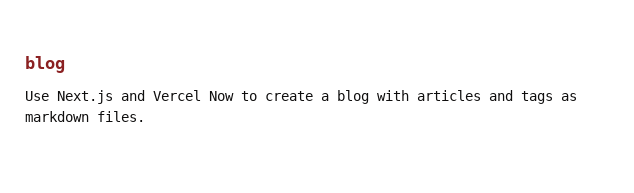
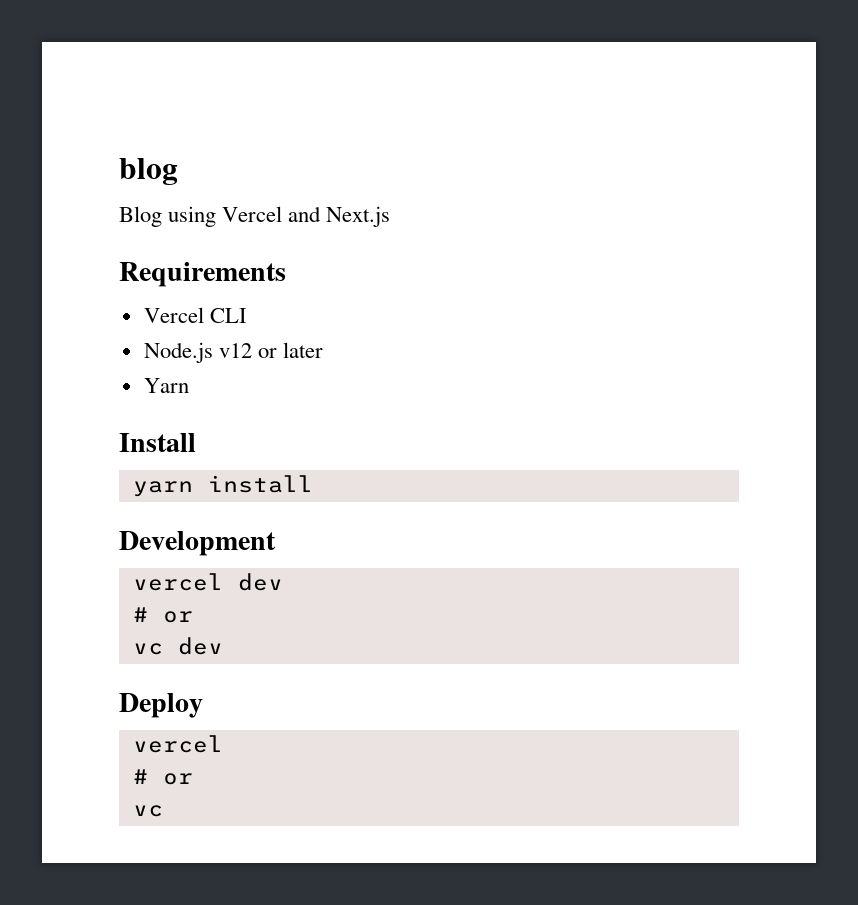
[25,90,577,104] [25,111,145,122] Use Next.js and Vercel Now to create a blog with articles and tags as markdown files. -> [119,206,391,227] [119,262,286,287] [143,307,247,323] [143,342,323,363] [143,378,189,393] [119,433,196,452] [132,475,313,497] [119,531,276,556] [132,573,283,591] [132,607,193,623] [132,637,223,655] [119,693,203,718] [132,735,223,753] [132,769,193,785] [132,805,163,817] Blog using Vercel and Next.js // Requirements // Vercel CLI // Node.js v12 or later // Yarn // Install // yarn install // Development // vercel dev // # or // vc dev // Deploy // vercel // # or // vc

